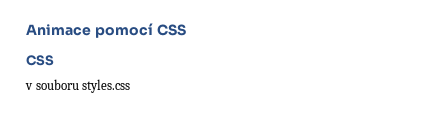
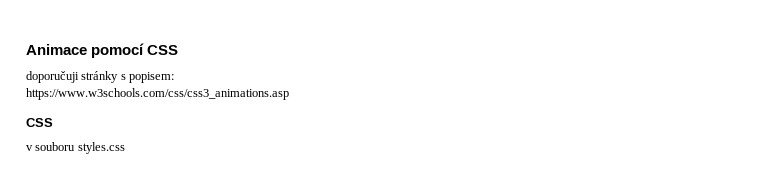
(186, 30) none -> [26,71,175,83] [26,88,289,100] // doporučuji stránky s popisem: // https://www.w3schools.com/css/css3_animations.asp

